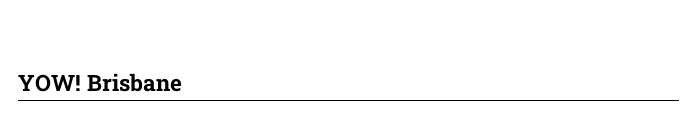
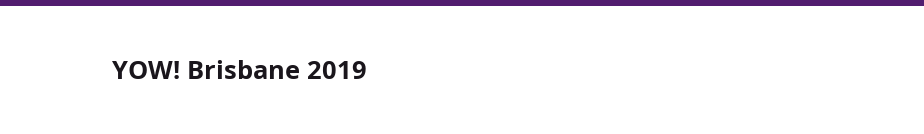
(183, 82) none -> [307,61,367,79] 2019

